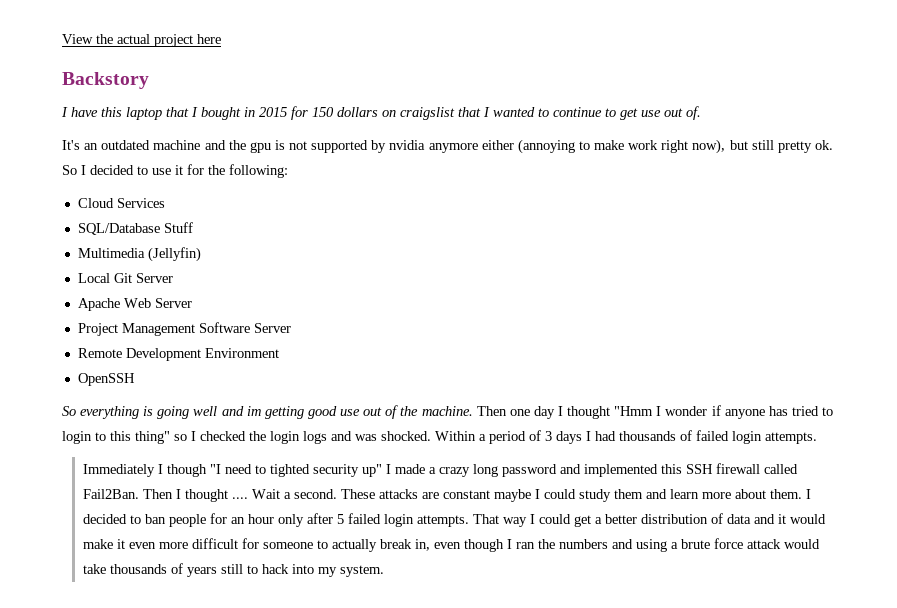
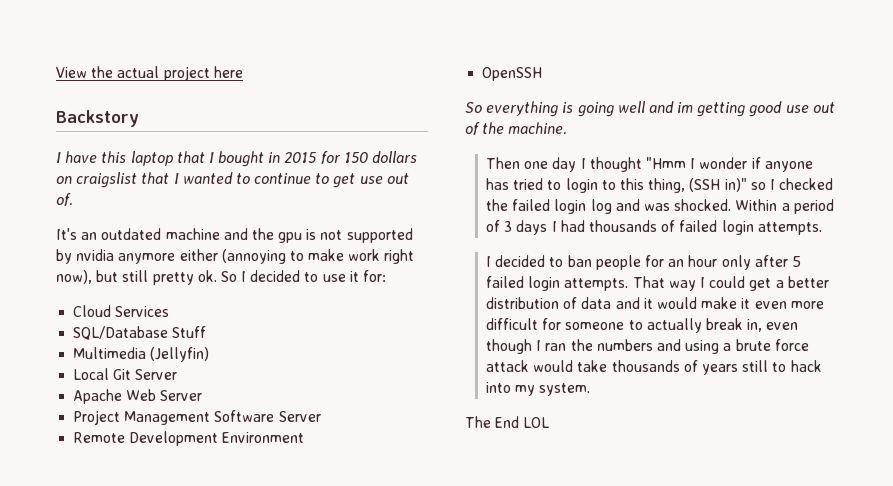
[187,164,288,178] for the following: -> [363,270,387,282] for:
(473, 411) none -> (568, 128) //
[135,431,170,444] thing" -> [648,178,747,193] thing, (SSH in)"
[270,431,327,444] login logs -> [512,199,612,214] failed login log
[82,463,798,477] [82,489,802,502] Immediately I though "I need to tighted security up" I made a crazy long password and implemented this SSH firewall called Fail2Ban. Then I thought .... Wait a second. These attacks are constant maybe I could study them and learn more about them. -> (822, 228) none
(384, 571) none -> [465,416,550,428] // The End LOL

